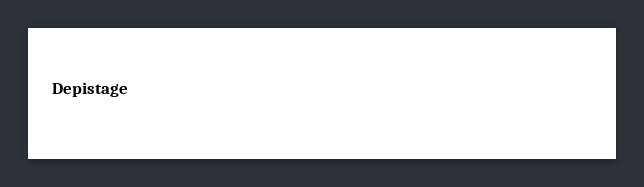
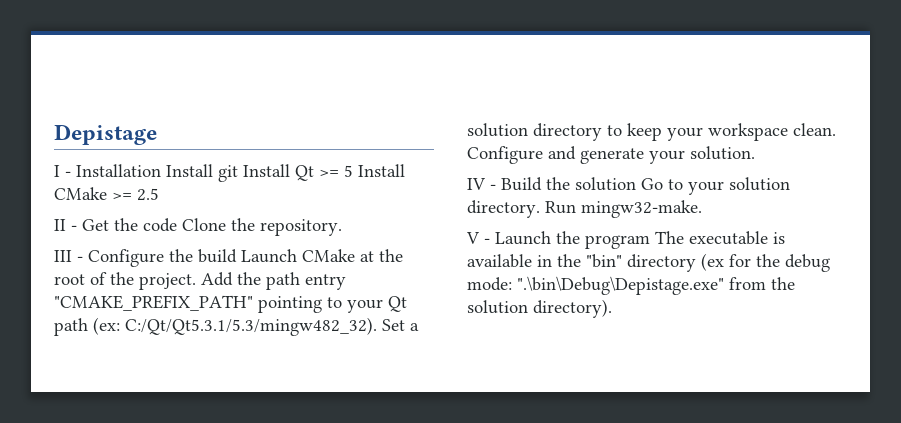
(128, 89) none -> [54,164,405,182] [54,187,159,201] [54,218,342,236] [54,249,403,267] [54,272,346,290] [54,295,407,313] [54,317,419,336] [467,123,836,141] [467,146,755,164] [467,177,790,195] [467,200,702,218] [466,231,785,249] [467,253,830,272] [467,276,795,295] [467,299,612,318] // I - Installation Install git Install Qt >= 5 Install CMake >= 2.5 // II - Get the code Clone the repository. // III - Configure the build Launch CMake at the root of the project. Add the path entry "CMAKE_PREFIX_PATH" pointing to your Qt path (ex: C:/Qt/Qt5.3.1/5.3/mingw482_32). Set a solution directory to keep your workspace clean. Configure and generate your solution. // IV - Build the solution Go to your solution directory. Run mingw32-make. // V - Launch the program The executable is available in the "bin" directory (ex for the debug mode: ".\bin\Debug\Depistage.exe" from the solution directory).

